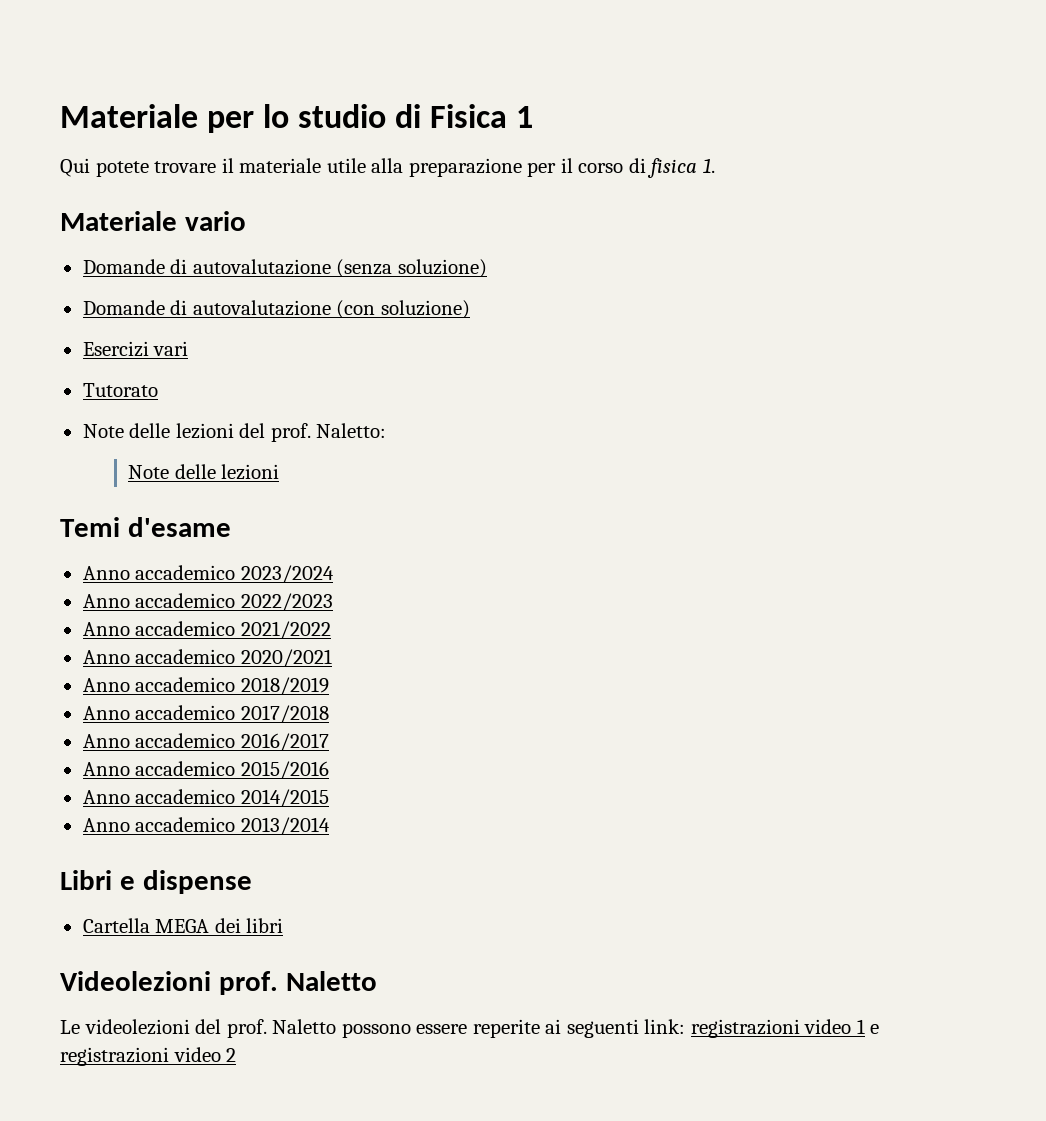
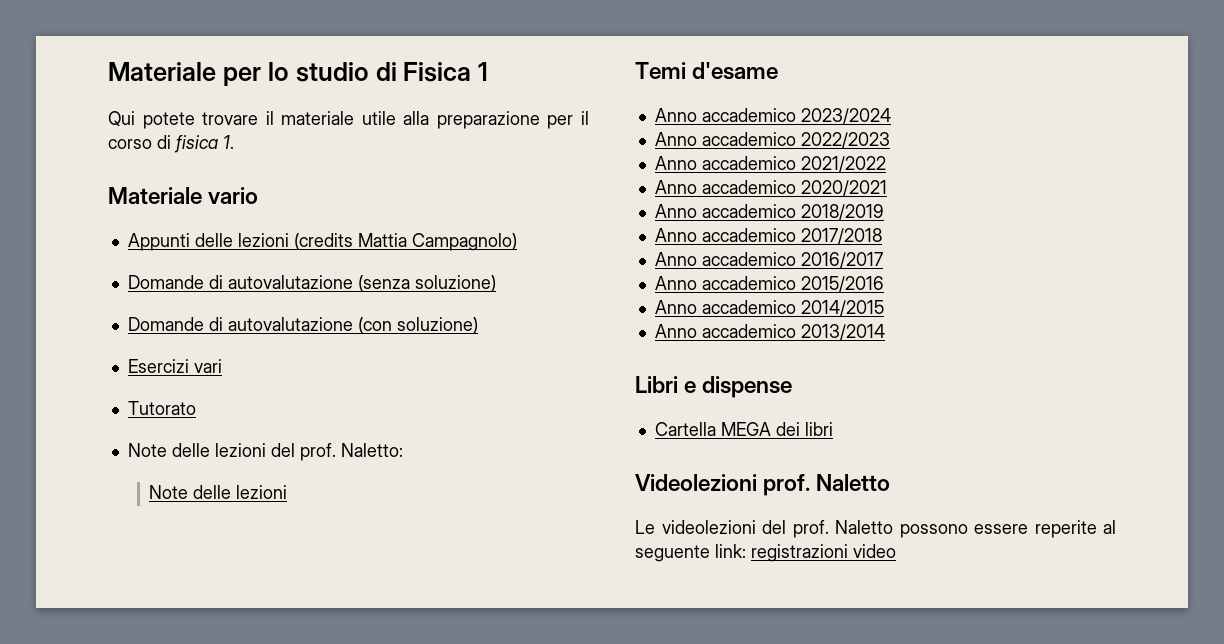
(246, 221) none -> [127,233,517,251] // Appunti delle lezioni (credits Mattia Campagnolo)
[545,1019,639,1038] ai seguenti -> [1103,520,1116,534] [635,545,710,562] al seguente
[856,1019,880,1034] [60,1047,237,1066] 1 e registrazioni video 2 -> (896, 551) none

